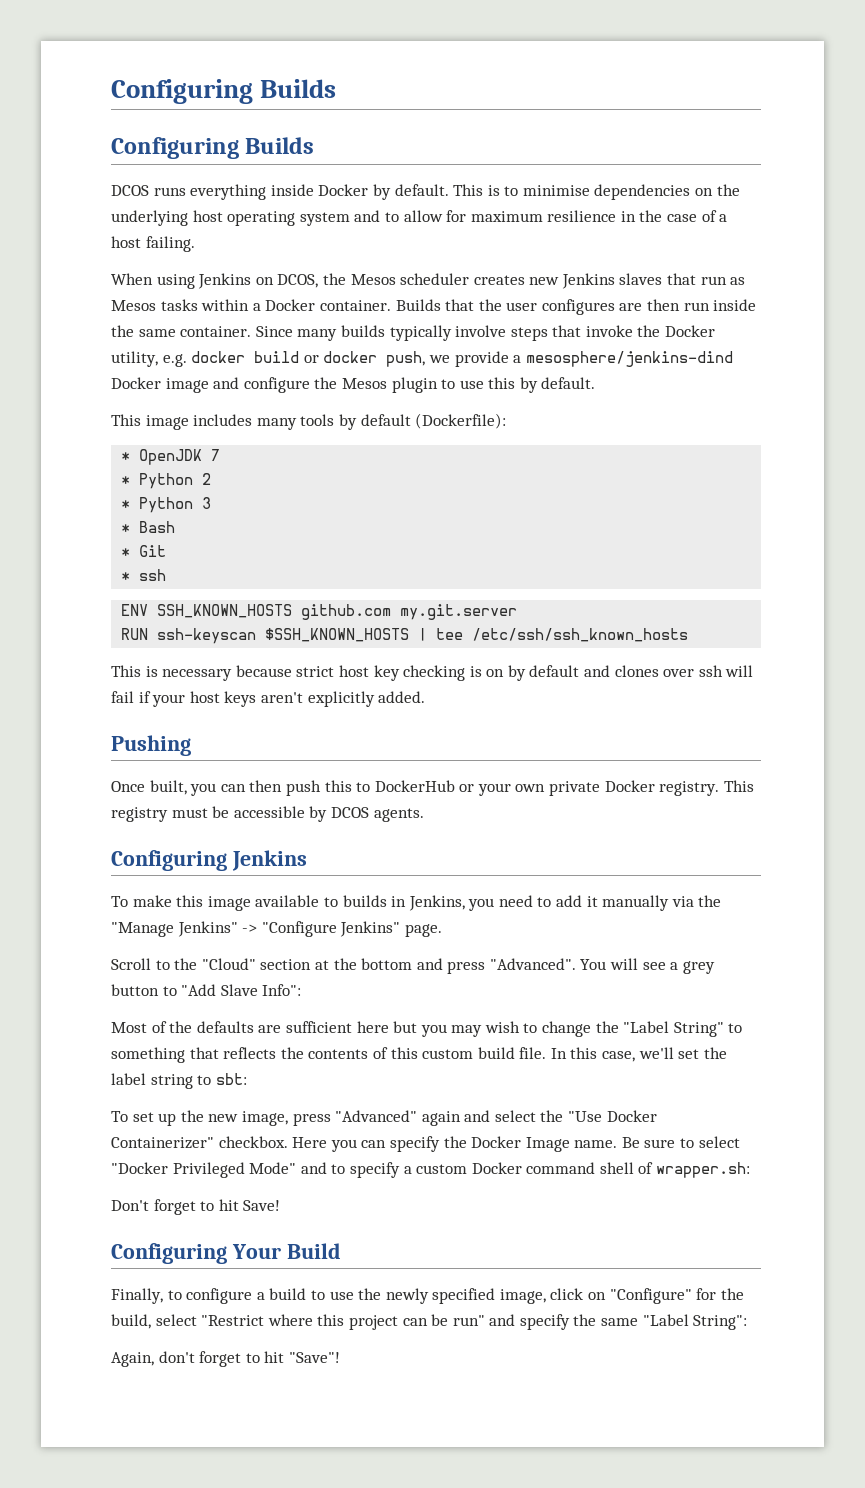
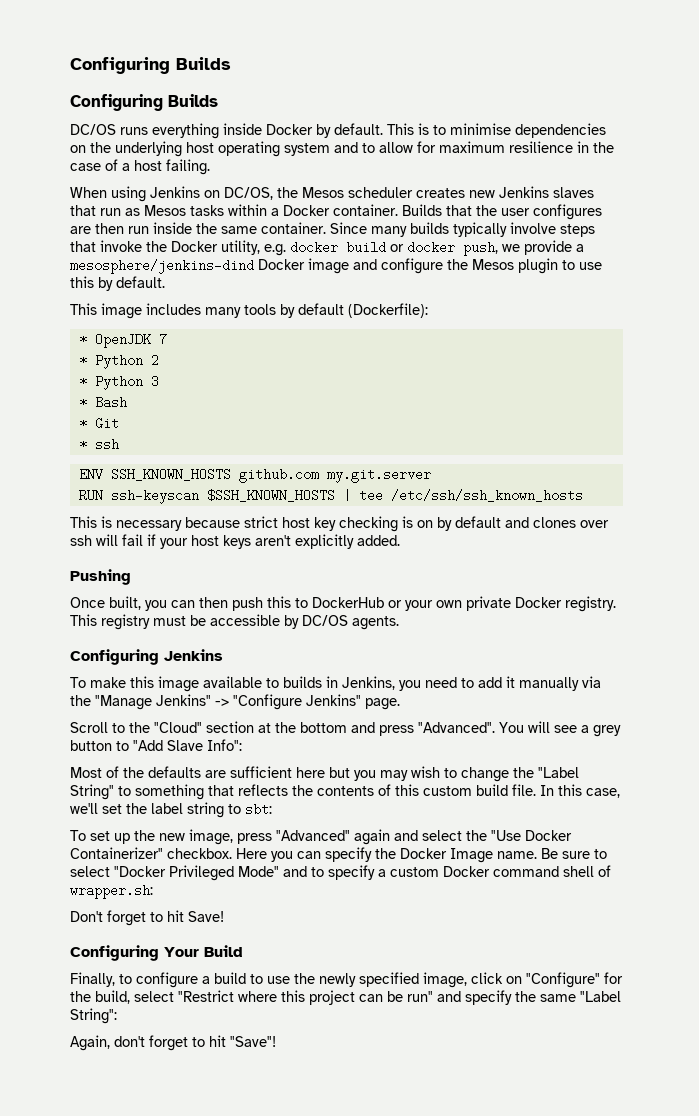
[111,185,149,196] DCOS -> [70,124,116,135] DC/OS
[277,274,319,288] DCOS, -> [224,187,273,200] DC/OS,
[330,807,369,818] DCOS -> [302,615,348,626] DC/OS

